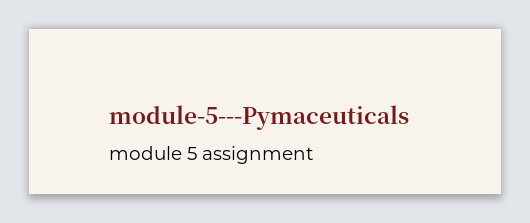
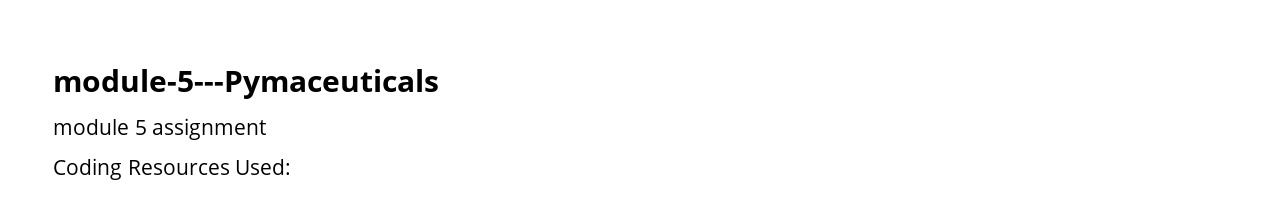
(314, 155) none -> [53,158,292,180] // Coding Resources Used:

